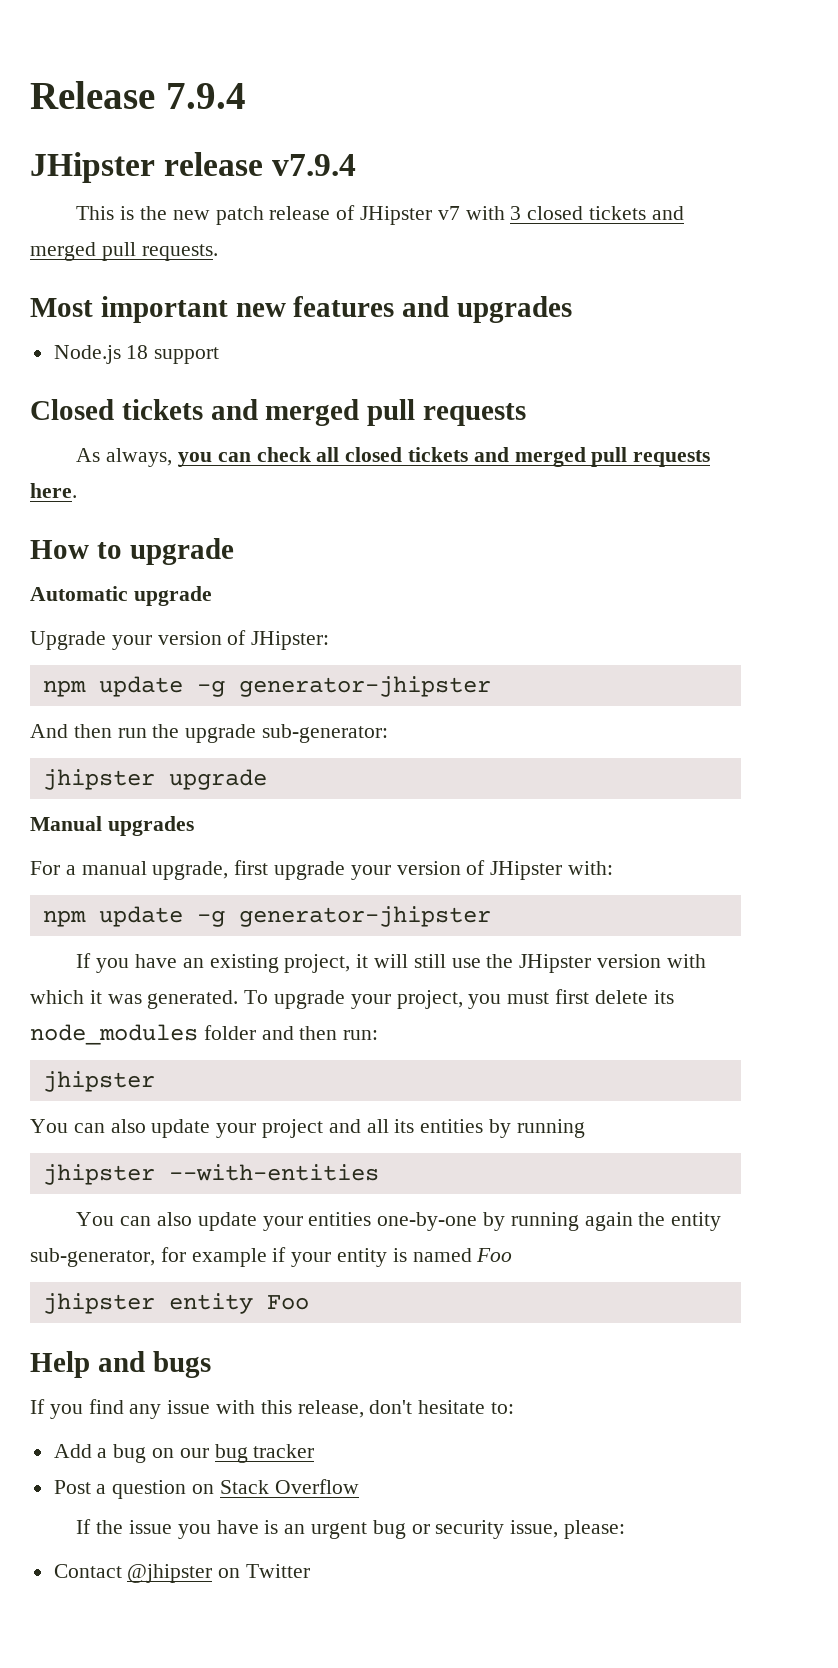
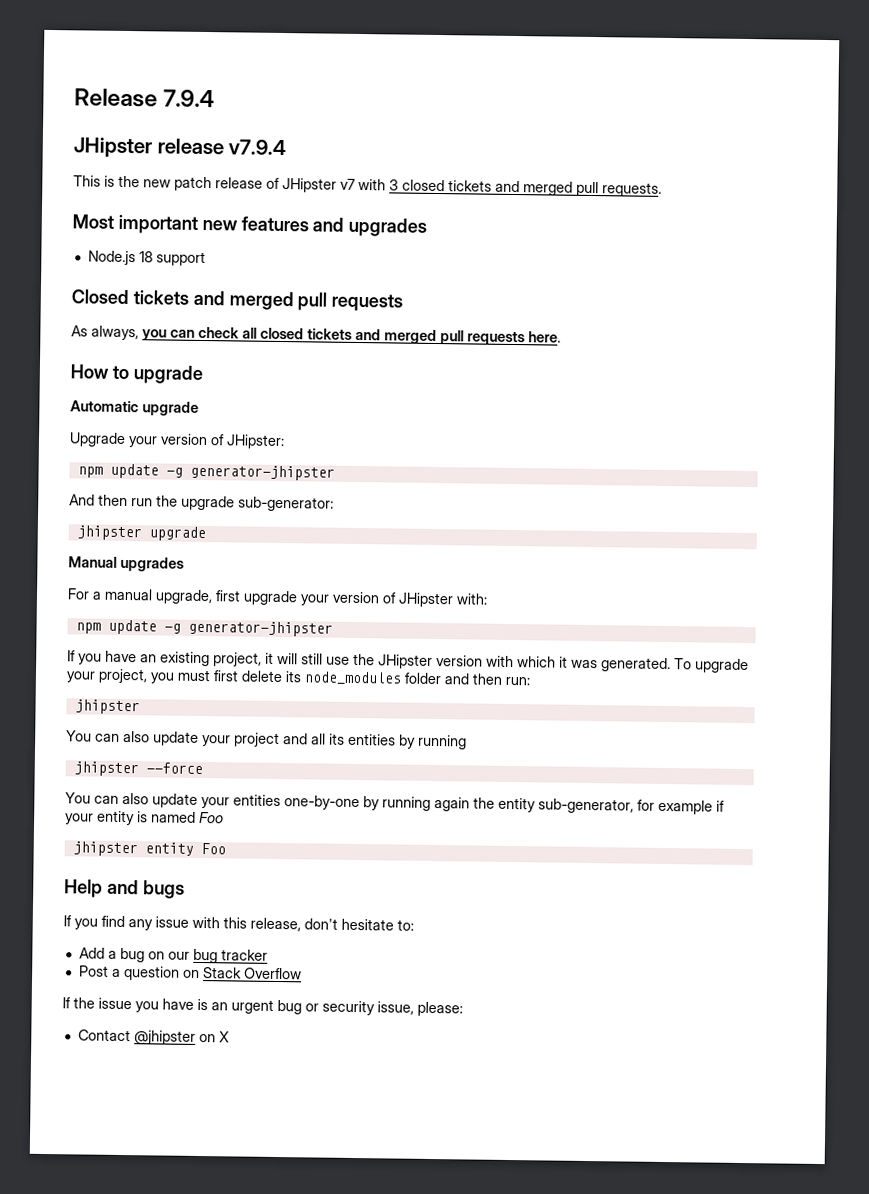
[168,1164,379,1181] --with-entities -> [145,762,203,775] --force
[246,1564,311,1578] Twitter -> [218,1031,230,1043] X

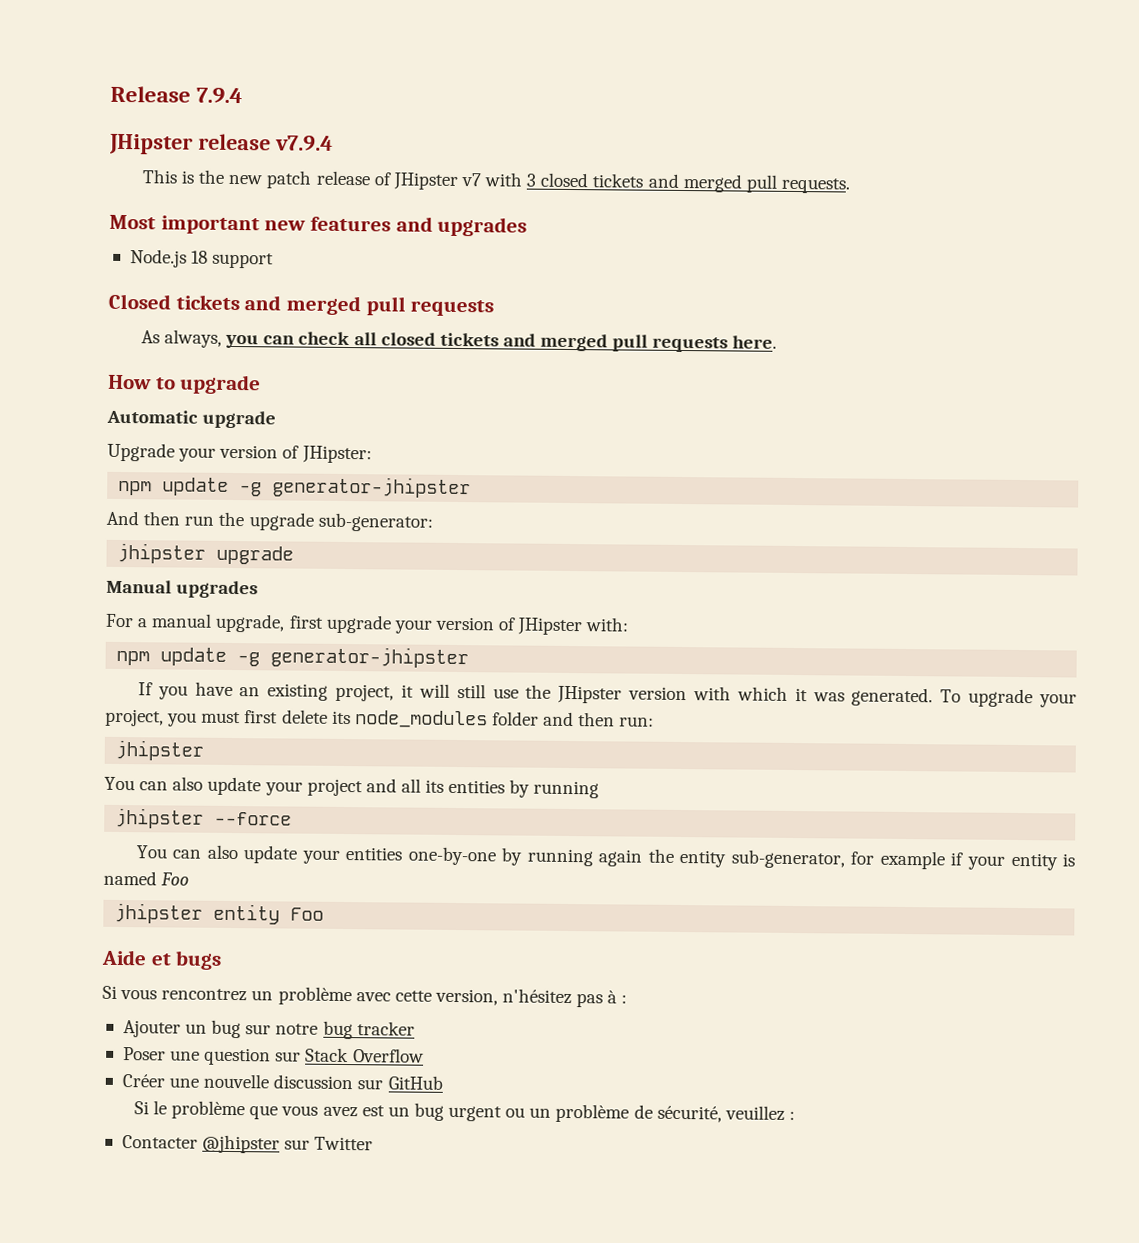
[64,879,139,898] Help and -> [101,949,172,966] Aide et
[63,915,414,932] [78,947,268,964] [78,965,302,981] [62,997,463,1017] [77,1029,230,1045] If you find any issue with this release, don't hesitate to: // Add a bug on our bug tracker // Post a question on Stack Overflow // If the issue you have is an urgent bug or security issue, please: // Contact @jhipster on X -> [102,985,628,1008] [122,1019,415,1040] [122,1047,424,1066] [121,1073,443,1090] [133,1100,795,1123] [121,1134,374,1154] Si vous rencontrez un problème avec cette version, n'hésitez pas à : // Ajouter un bug sur notre bug tracker // Poser une question sur Stack Overflow // Créer une nouvelle discussion sur GitHub // Si le problème que vous avez est un bug urgent ou un problème de sécurité, veuillez : // Contacter @jhipster sur Twitter

